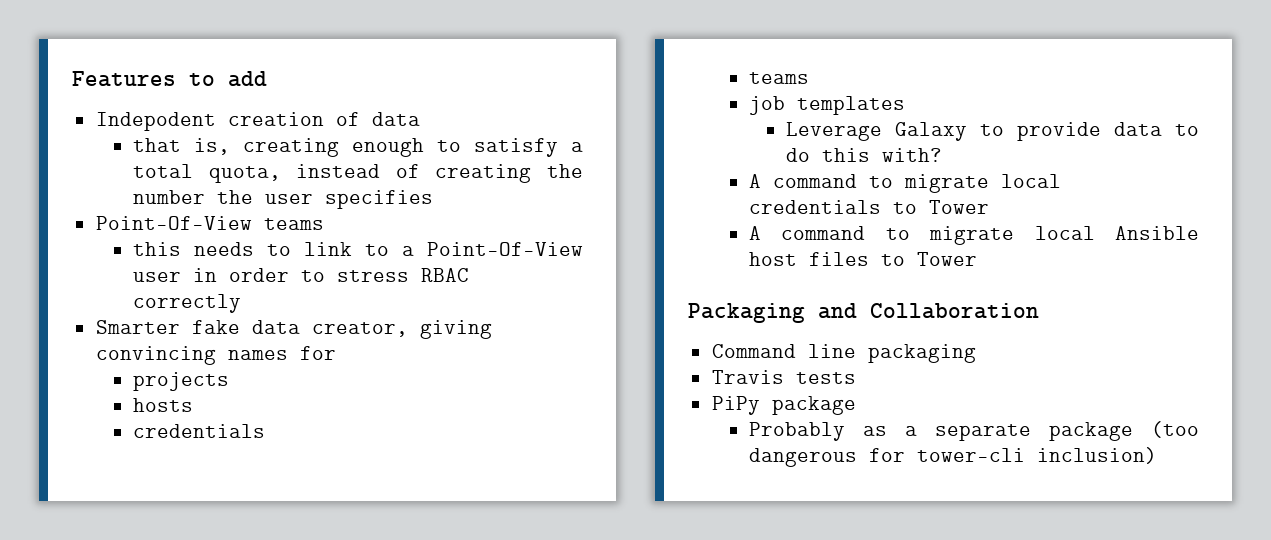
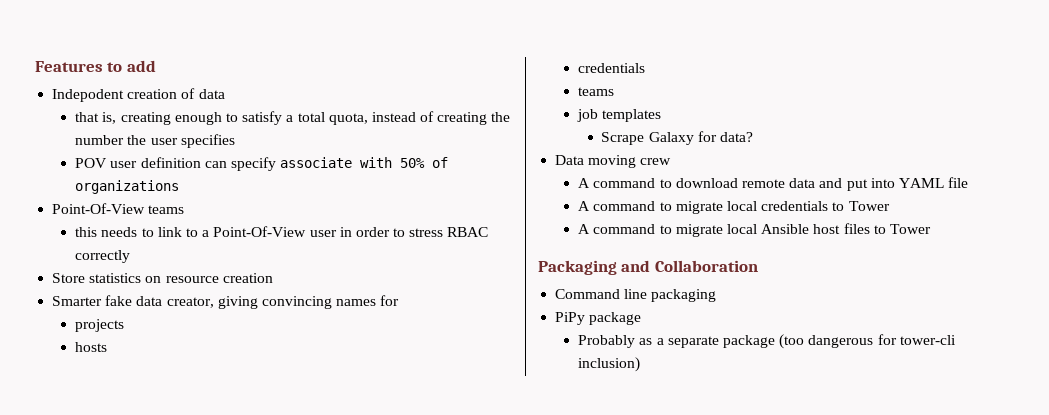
(433, 199) none -> [75,157,449,171] [75,180,180,194] // POV user definition can specify associate with 50% of organizations
(241, 303) none -> [52,273,273,283] // Store statistics on resource creation
[786,122,1199,141] [786,148,943,162] Leverage Galaxy to provide data to do this with? -> [601,131,754,145] [555,155,672,168] [578,177,969,191] Scrape Galaxy for data? // Data moving crew // A command to download remote data and put into YAML file
[711,370,856,384] // Travis tests -> (717, 295) none

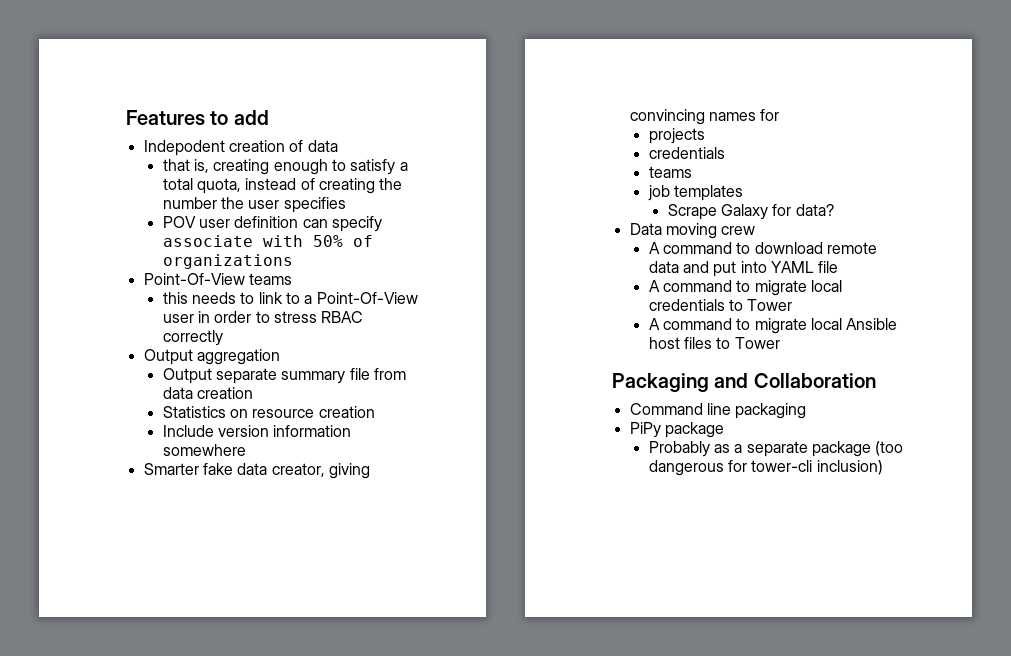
[52,273,142,283] Store statistics -> [143,349,280,365] [162,368,406,384] [162,387,253,399] [162,406,226,418] Output aggregation // Output separate summary file from data creation // Statistics
(273, 278) none -> [162,425,352,437] [162,444,246,456] // Include version information somewhere
[75,342,108,352] // hosts -> (705, 136) none

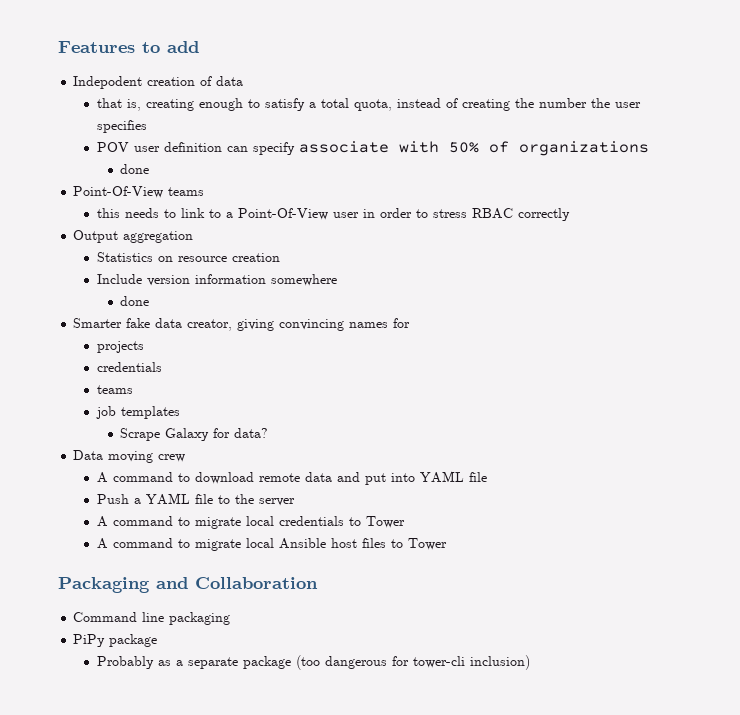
(293, 261) none -> [120,164,150,174] // done
[162,368,406,384] [162,387,253,399] // Output separate summary file from data creation -> (194, 237) none
(246, 450) none -> [120,296,150,306] // done
(839, 267) none -> [96,493,295,506] // Push a YAML file to the server

